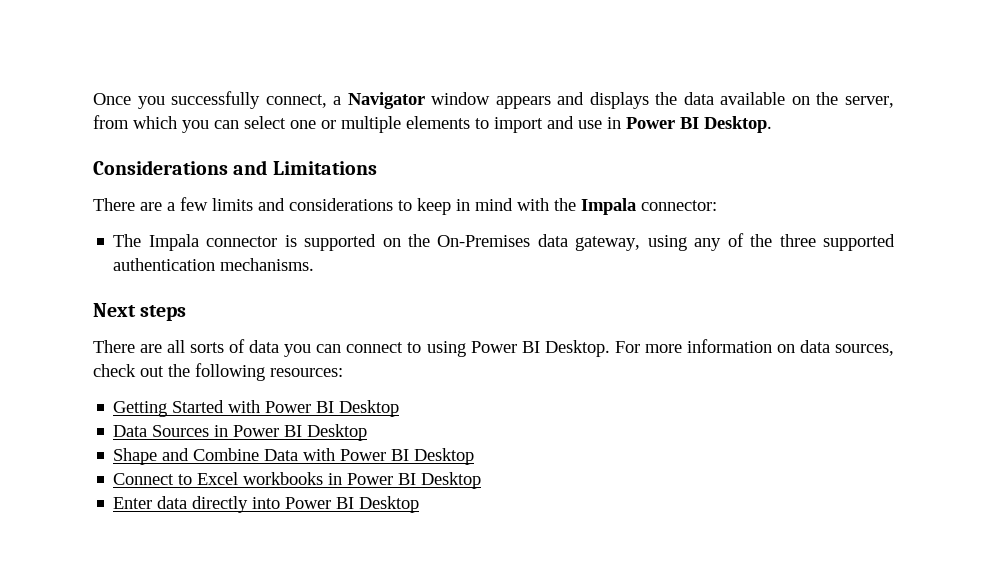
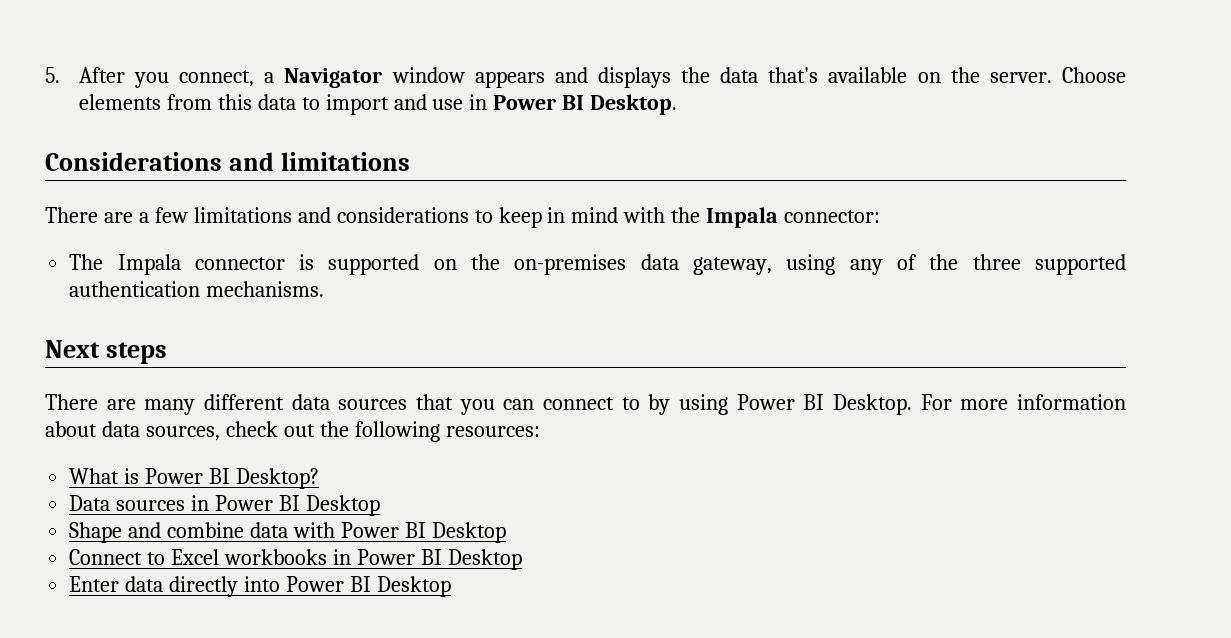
[93,91,261,109] Once you successfully -> [45,67,170,88] 5. After you
(714, 98) none -> [768,67,819,83] that's
[844,96,894,108] [93,115,470,133] server, from which you can select one or multiple elements -> [989,67,1126,83] [78,94,296,110] server. Choose elements from this data
[272,161,377,175] Limitations -> [280,152,410,171] limitations
[212,198,253,211] limits -> [193,207,292,223] limitations
[437,235,531,247] On-Premises -> [514,254,627,275] on-premises
[167,339,280,353] all sorts of data -> [144,394,453,415] many different data sources that
(422, 347) none -> [648,394,671,415] by
[776,344,795,353] on -> [45,421,97,437] about
[113,400,400,417] [113,425,210,437] Getting Started with Power BI Desktop // Data Sources -> [69,468,319,489] [69,495,186,511] What is Power BI Desktop? // Data sources
[193,448,299,461] Combine Data -> [167,522,289,538] combine data

